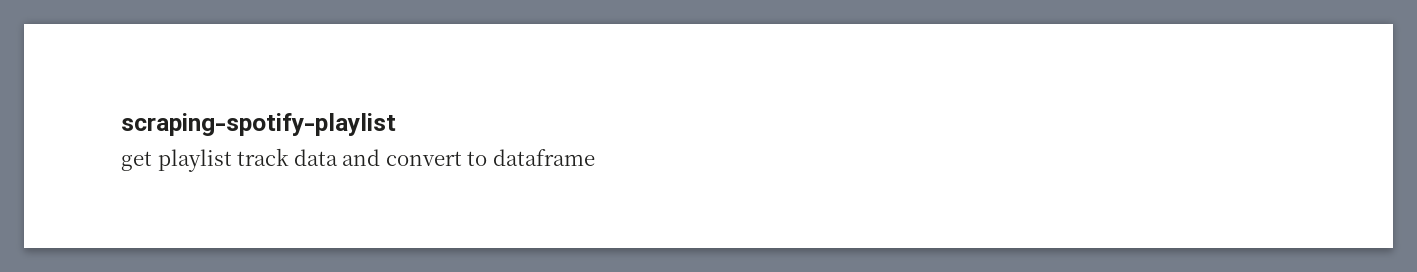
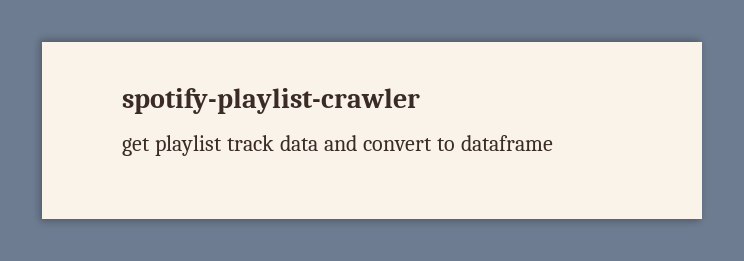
[121,113,396,136] scraping-spotify-playlist -> [122,88,420,114] spotify-playlist-crawler

